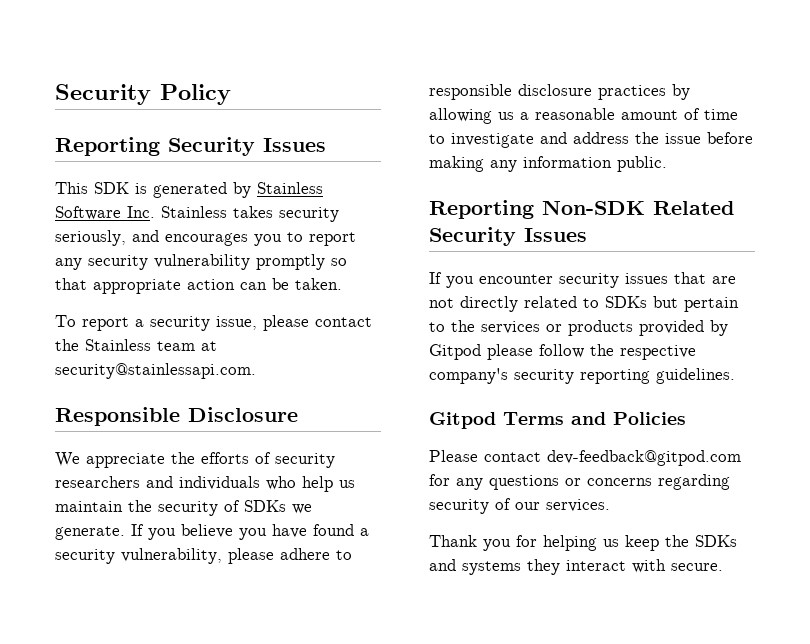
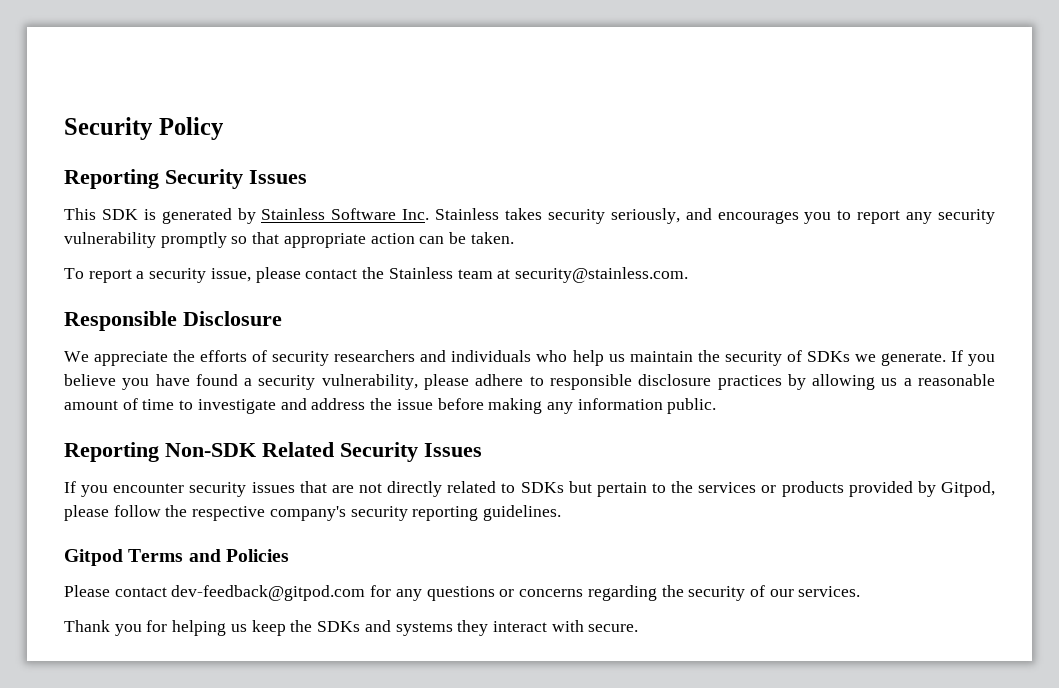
[55,363,256,379] security@stainlessapi.com. -> [514,267,688,283] security@stainless.com.
[429,344,481,360] Gitpod -> [940,481,995,497] Gitpod,
(730, 482) none -> [661,585,684,597] the

